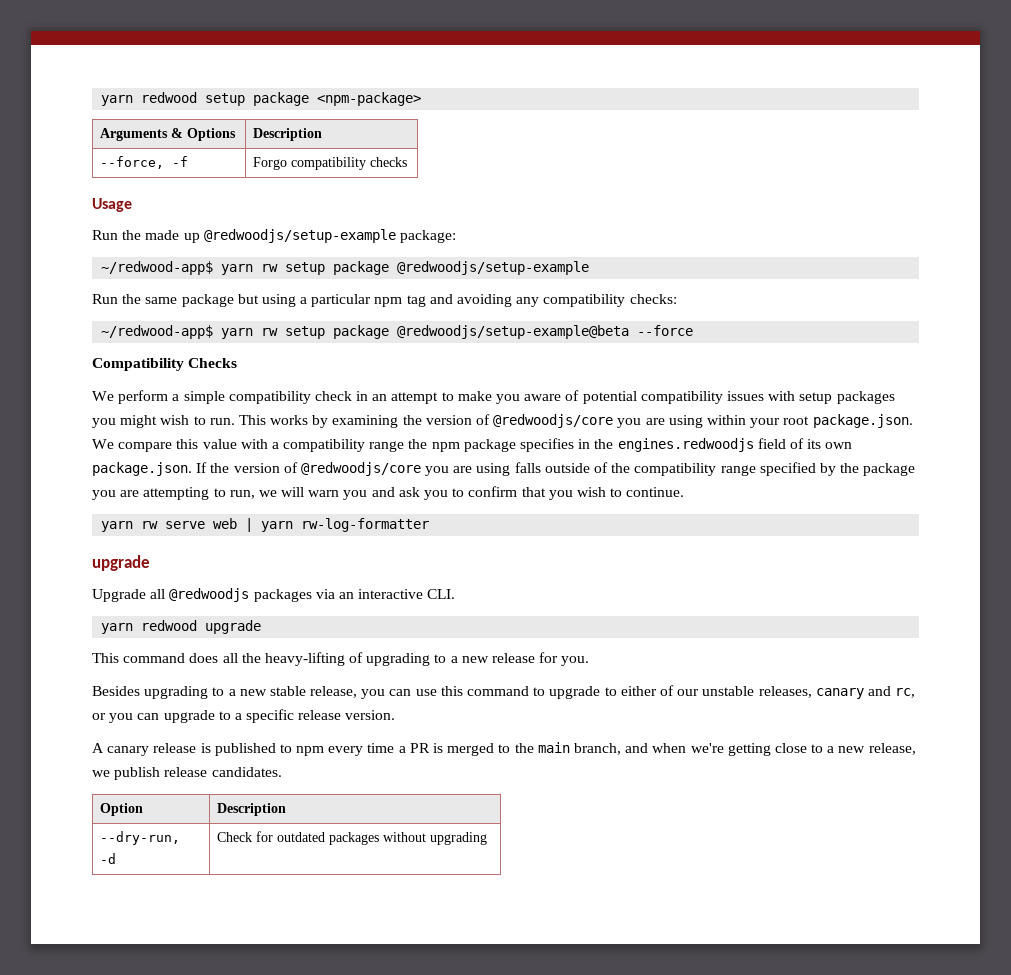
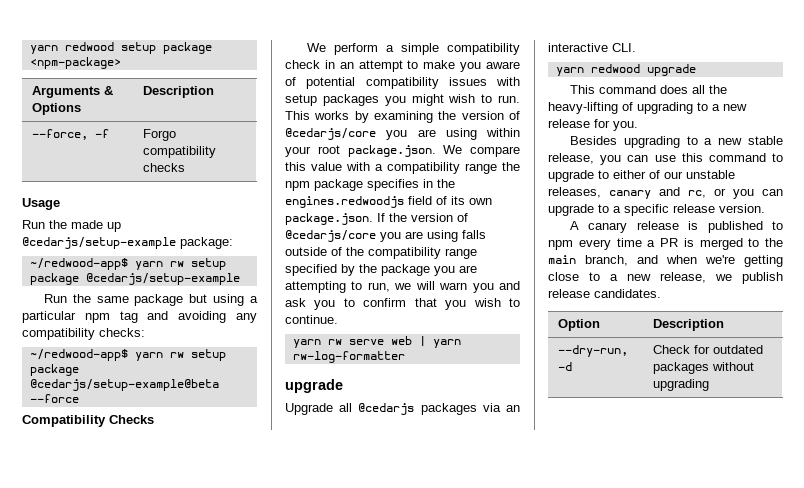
[203,229,396,243] @redwoodjs/setup-example -> [22,237,176,249] @cedarjs/setup-example
[397,261,590,275] @redwoodjs/setup-example -> [85,273,240,285] @cedarjs/setup-example
[397,325,630,339] @redwoodjs/setup-example@beta -> [29,379,219,391] @cedarjs/setup-example@beta
[493,414,614,428] @redwoodjs/core -> [285,128,376,140] @cedarjs/core
[300,462,421,476] @redwoodjs/core -> [285,230,376,242] @cedarjs/core
[169,588,250,602] @redwoodjs -> [358,403,415,415] @cedarjs

